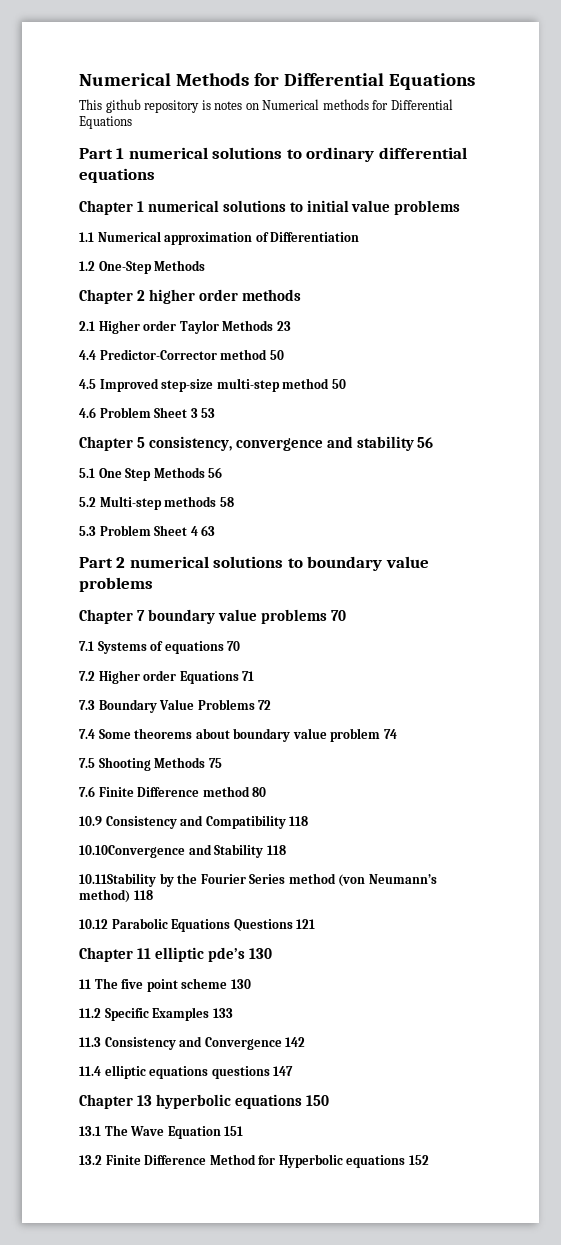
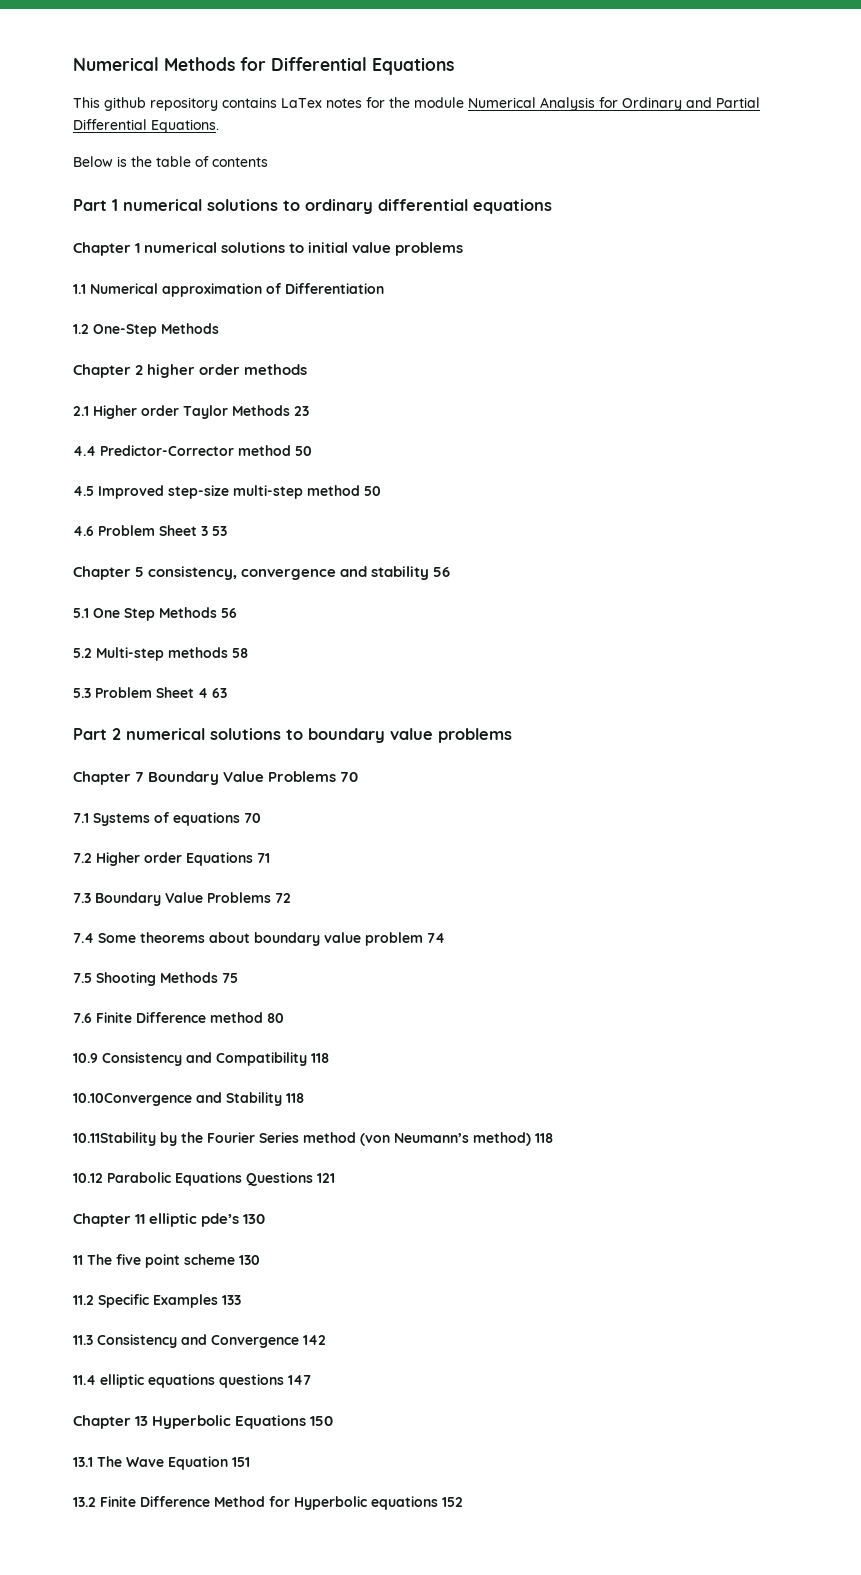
[201,99,453,110] [79,116,132,129] is notes on Numerical methods for Differential Equations -> [222,97,760,111] [73,119,219,133] [73,156,268,167] contains LaTex notes for the module Numerical Analysis for Ordinary and Partial Differential Equations. // Below is the table of contents
[147,609,327,624] boundary value problems -> [148,771,337,785] Boundary Value Problems
[155,1094,302,1109] hyperbolic equations -> [152,1415,307,1429] Hyperbolic Equations

